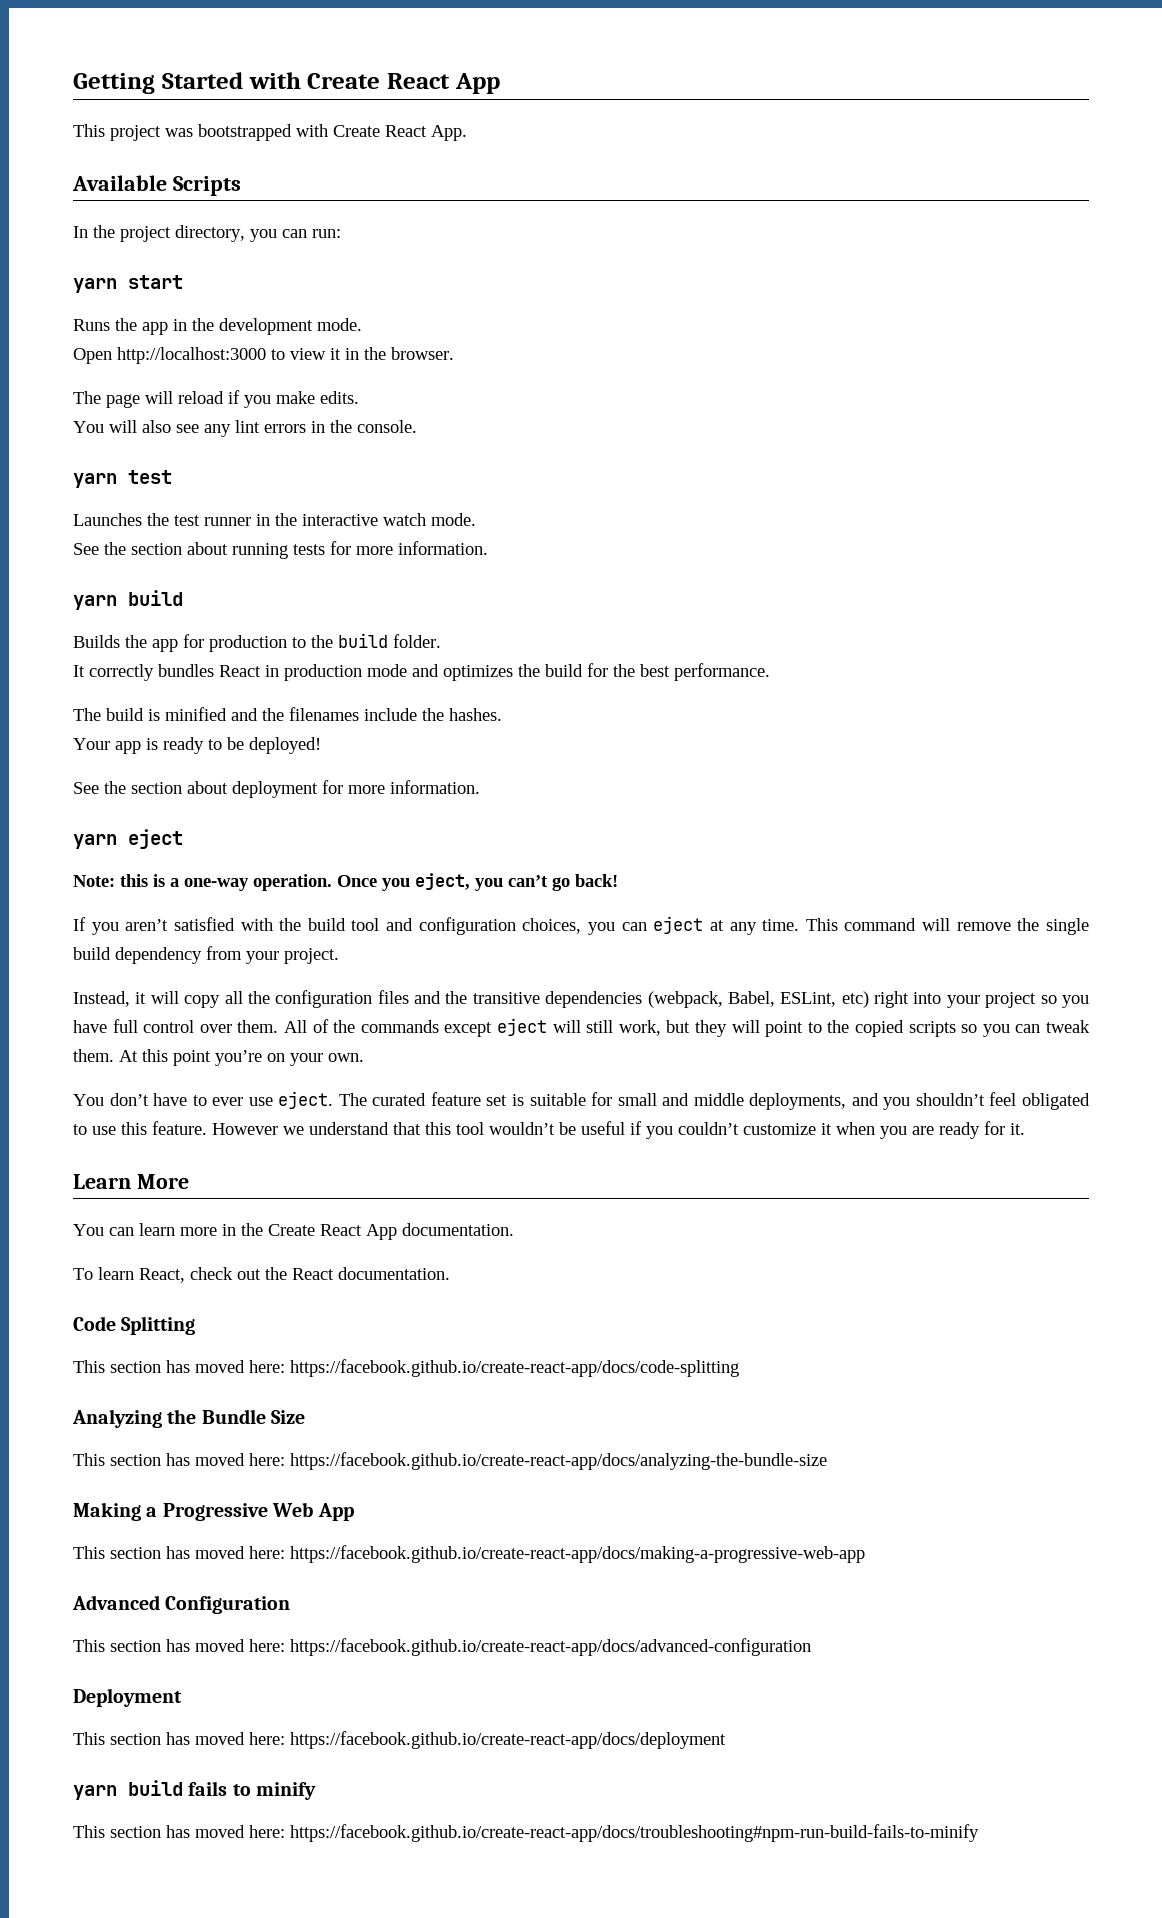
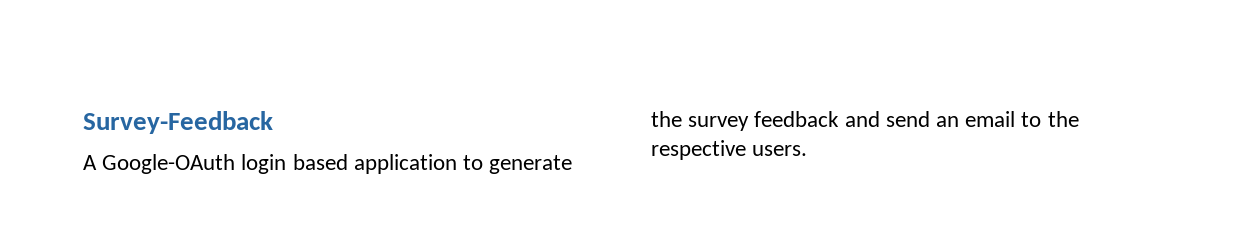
[73,72,500,94] [73,124,467,141] [72,175,241,196] [73,225,341,242] [73,275,183,293] [73,318,362,335] [73,347,454,364] [73,390,359,408] [73,420,417,437] [73,470,172,488] [73,513,476,526] [73,541,488,559] [73,590,183,610] [73,633,441,652] [73,663,770,681] [73,707,502,721] [73,737,321,754] [73,780,480,798] [73,829,183,849] [73,873,618,891] [73,916,1089,935] [73,946,339,964] [73,990,1090,1008] [73,1018,1091,1037] [73,1049,364,1066] [73,1091,1090,1110] [73,1121,1025,1139] [73,1174,189,1189] [73,1223,514,1240] [73,1267,450,1283] [73,1316,196,1335] [73,1359,739,1377] [72,1409,306,1428] [73,1452,827,1470] [73,1502,354,1521] [73,1545,865,1563] [72,1595,291,1614] [73,1638,811,1656] [73,1688,182,1707] [73,1731,726,1749] [73,1780,317,1800] [73,1824,979,1842] Getting Started with Create React App // This project was bootstrapped with Create React App. // Available Scripts // In the project directory, you can run: // yarn start // Runs the app in the development mode. // Open http://localhost:3000 to view it in the browser. // The page will reload if you make edits. // You will also see any lint errors in the console. // yarn test // Launches the test runner in the interactive watch mode. // See the section about running tests for more information. // yarn build // Builds the app for production to the build folder. // It correctly bundles React in production mode and optimizes the build for the best performance. // The build is minified and the filenames include the hashes. // Your app is ready to be deployed! // See the section about deployment for more information. // yarn eject // Note: this is a one-way operation. Once you eject, you can’t go back! // If you aren’t satisfied with the build tool and configuration choices, you can eject at any time. This command will remove the single build dependency from your project. // Instead, it will copy all the configuration files and the transitive dependencies (webpack, Babel, ESLint, etc) right into your project so you have full control over them. All of the commands except eject will still work, but they will point to the copied scripts so you can tweak them. At this point you’re on your own. // You don’t have to ever use eject. The curated feature set is suitable for small and middle deployments, and you shouldn’t feel obligated to use this feature. However we understand that this tool wouldn’t be useful if you couldn’t customize it when you are ready for it. // Learn More // You can learn more in the Create React App documentation. // To learn React, check out the React documentation. // Code Splitting // This section has moved here: https://facebook.github.io/create-react-app/docs/code-splitting // Analyzing the Bundle Size // This section has moved here: https://facebook.github.io/create-react-app/docs/analyzing-the-bundle-size // Making a Progressive Web App // This section has moved here: https://facebook.github.io/create-react-app/docs/making-a-progressive-web-app // Advanced Configuration // This section has moved here: https://facebook.github.io/create-react-app/docs/advanced-configuration // Deployment // This section has moved here: https://facebook.github.io/create-react-app/docs/deployment // yarn build fails to minify // This section has moved here: https://facebook.github.io/create-react-app/docs/troubleshooting#npm-run-build-fails-to-minify -> [83,111,273,134] [83,154,573,174] [651,111,1079,131] [651,140,808,160] Survey-Feedback // A Google-OAuth login based application to generate the survey feedback and send an email to the respective users.

